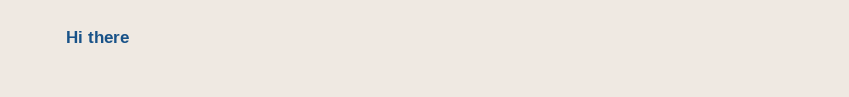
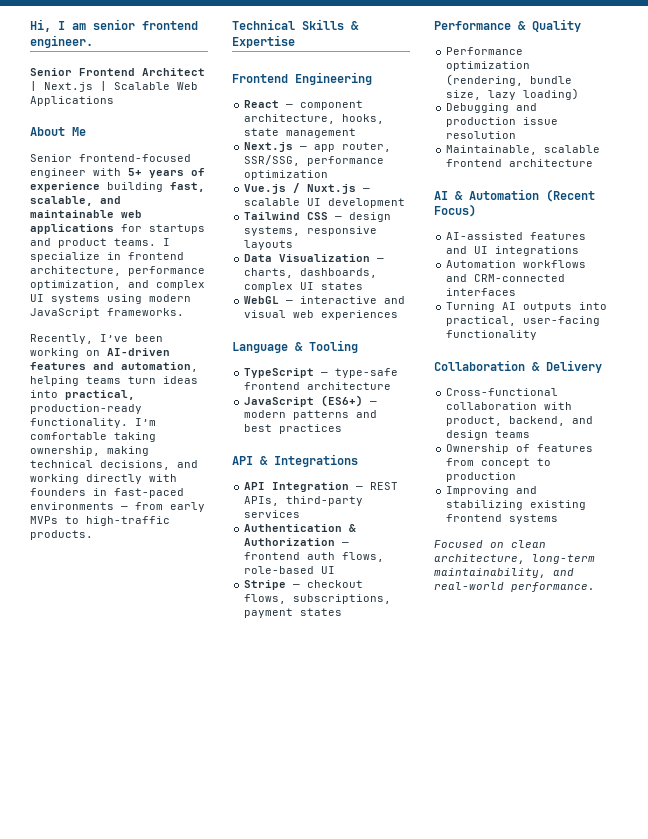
[66,31,129,43] Hi there -> [30,19,198,32] [30,35,93,48] [30,68,205,76] [30,81,198,92] [30,96,114,106] [30,127,86,136] [30,154,191,162] [30,168,205,178] [30,182,205,192] [30,196,121,206] [30,210,142,218] [30,224,205,234] [30,238,170,248] [30,252,184,262] [30,266,205,276] [30,280,205,290] [30,294,191,304] [30,308,184,318] [30,334,163,344] [30,348,170,358] [30,362,198,372] [30,376,198,386] [30,390,135,400] [30,404,142,414] [30,418,156,428] [30,432,156,442] [30,446,149,456] [30,460,198,470] [30,474,177,484] [30,488,184,498] [30,502,205,512] [30,516,170,526] [30,530,93,540] [232,19,359,30] [232,35,295,48] [232,72,372,85] [244,100,364,110] [244,114,385,124] [244,128,357,138] [244,142,392,152] [244,155,385,166] [244,170,329,180] [244,183,371,194] [244,198,406,208] [244,212,392,222] [244,226,378,236] [244,240,294,250] [244,254,385,262] [244,268,378,278] [244,282,364,292] [244,296,406,304] [244,310,399,320] [232,340,358,353] [244,368,399,378] [244,382,392,390] [244,395,378,407] [244,410,378,420] [244,424,343,434] [232,454,358,467] [244,482,399,492] [244,496,364,506] [244,510,301,518] [244,524,357,532] [244,538,350,546] [244,552,385,562] [244,566,336,574] [244,580,364,590] [244,594,392,604] [244,608,343,618] [434,19,581,32] [446,47,524,55] [446,61,531,71] [446,74,573,86] [446,88,580,100] [446,103,538,113] [446,117,559,127] [446,131,517,139] [446,145,601,155] [446,159,594,167] [434,189,595,202] [434,204,476,217] [446,232,587,240] [446,246,580,256] [446,260,587,268] [446,274,566,282] [446,288,517,296] [446,302,608,312] [446,316,601,326] [446,330,538,340] [434,360,602,373] [446,388,559,396] [446,402,573,410] [446,416,594,426] [446,430,531,440] [446,444,594,454] [446,458,552,468] [446,472,517,482] [446,486,538,496] [446,500,587,510] [446,514,559,524] [434,540,546,548] [434,554,595,564] [434,568,574,578] [434,582,595,592] Hi, I am senior frontend engineer. // Senior Frontend Architect | Next.js | Scalable Web Applications // About Me // Senior frontend-focused engineer with 5+ years of experience building fast, scalable, and maintainable web applications for startups and product teams. I specialize in frontend architecture, performance optimization, and complex UI systems using modern JavaScript frameworks. // Recently, I’ve been working on AI-driven features and automation, helping teams turn ideas into practical, production-ready functionality. I’m comfortable taking ownership, making technical decisions, and working directly with founders in fast-paced environments — from early MVPs to high-traffic products. // Technical Skills & Expertise // Frontend Engineering // React — component architecture, hooks, state management // Next.js — app router, SSR/SSG, performance optimization // Vue.js / Nuxt.js — scalable UI development // Tailwind CSS — design systems, responsive layouts // Data Visualization — charts, dashboards, complex UI states // WebGL — interactive and visual web experiences // Language & Tooling // TypeScript — type-safe frontend architecture // JavaScript (ES6+) — modern patterns and best practices // API & Integrations // API Integration — REST APIs, third-party services // Authentication & Authorization — frontend auth flows, role-based UI // Stripe — checkout flows, subscriptions, payment states // Performance & Quality // Performance optimization (rendering, bundle size, lazy loading) // Debugging and production issue resolution // Maintainable, scalable frontend architecture // AI & Automation (Recent Focus) // AI-assisted features and UI integrations // Automation workflows and CRM-connected interfaces // Turning AI outputs into practical, user-facing functionality // Collaboration & Delivery // Cross-functional collaboration with product, backend, and design teams // Ownership of features from concept to production // Improving and stabilizing existing frontend systems // Focused on clean architecture, long-term maintainability, and real-world performance.

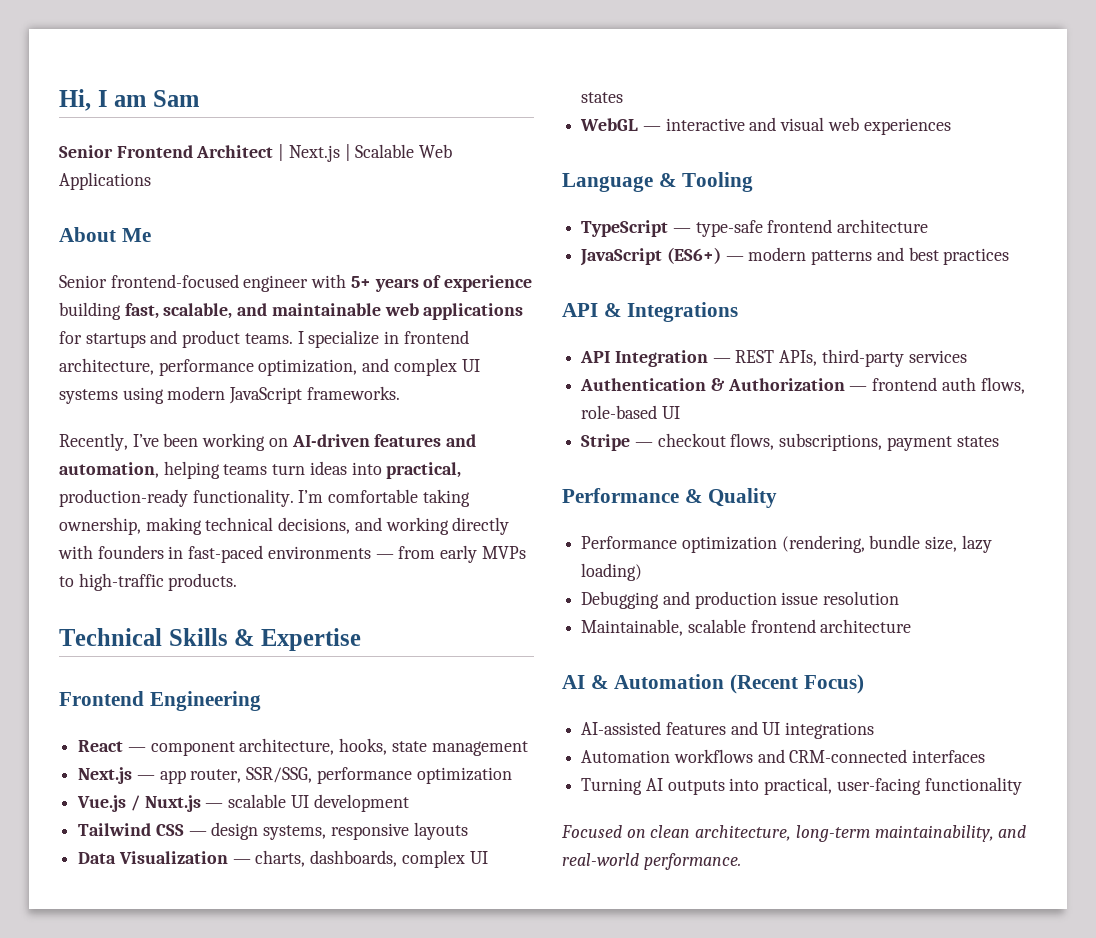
[93,19,198,30] [30,35,93,48] senior frontend engineer. -> [152,90,199,107] Sam
[434,360,602,373] [446,388,559,396] [446,402,573,410] [446,416,594,426] [446,430,531,440] [446,444,594,454] [446,458,552,468] [446,472,517,482] [446,486,538,496] [446,500,587,510] [446,514,559,524] // Collaboration & Delivery // Cross-functional collaboration with product, backend, and design teams // Ownership of features from concept to production // Improving and stabilizing existing frontend systems -> (1022, 786) none

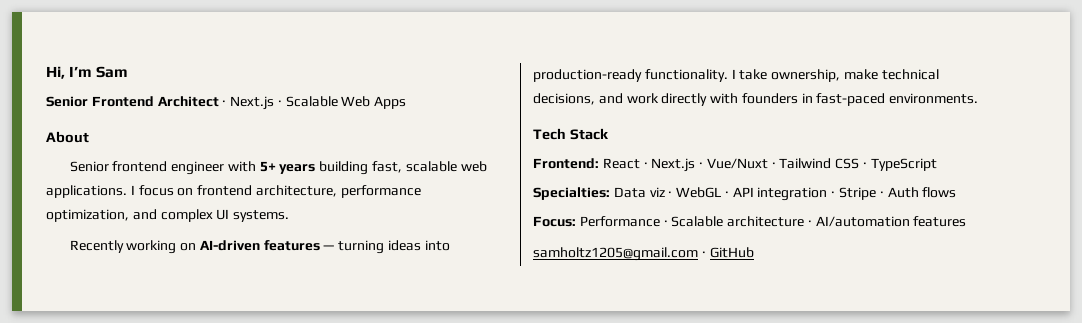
[97,90,147,107] I am -> [69,66,93,77] I’m
[278,144,351,162] | Next.js | -> [222,96,282,110] · Next.js ·
[59,172,151,190] Applications -> [374,96,407,109] Apps
[121,228,151,242] [59,274,239,288] Me // Senior frontend-focused -> [69,161,168,172] // Senior frontend
[423,275,533,292] [59,302,524,320] [59,330,400,348] of experience building fast, scalable, and maintainable web applications for startups and product teams. I specialize in -> [319,161,487,175] [46,185,194,198] building fast, scalable web applications. I focus on
[59,386,400,404] [59,433,477,451] [59,461,306,479] systems using modern JavaScript frameworks. // Recently, I’ve been working on AI-driven features and automation, helping teams turn -> [233,210,290,222] [69,240,385,254] systems. // Recently working on AI-driven features — turning
[386,462,462,479] practical, -> (450, 245) none
[298,489,470,507] [59,517,202,535] I’m comfortable taking ownership, making -> [731,69,878,82] I take ownership, make
[385,517,449,535] working -> [626,93,659,104] work
[267,545,526,563] [59,573,238,591] [59,628,361,651] [59,691,261,711] [78,738,528,756] [78,767,512,784] [77,794,409,812] [78,822,468,840] [78,850,488,868] [581,92,624,103] [580,117,951,135] [562,172,754,192] [581,219,929,237] [580,247,1010,266] [562,302,739,322] [580,349,967,367] [580,377,1025,394] [581,405,680,419] [581,433,999,451] [562,488,778,508] [581,535,992,553] [581,563,643,581] [581,591,900,609] [581,619,912,636] [562,674,864,694] [581,721,875,739] [581,749,986,763] [581,777,1022,795] [561,825,1027,842] [562,853,741,870] environments — from early MVPs to high-traffic products. // Technical Skills & Expertise // Frontend Engineering // React — component architecture, hooks, state management // Next.js — app router, SSR/SSG, performance optimization // Vue.js / Nuxt.js — scalable UI development // Tailwind CSS — design systems, responsive layouts // Data Visualization — charts, dashboards, complex UI states // WebGL — interactive and visual web experiences // Language & Tooling // TypeScript — type-safe frontend architecture // JavaScript (ES6+) — modern patterns and best practices // API & Integrations // API Integration — REST APIs, third-party services // Authentication & Authorization — frontend auth flows, role-based UI // Stripe — checkout flows, subscriptions, payment states // Performance & Quality // Performance optimization (rendering, bundle size, lazy loading) // Debugging and production issue resolution // Maintainable, scalable frontend architecture // AI & Automation (Recent Focus) // AI-assisted features and UI integrations // Automation workflows and CRM-connected interfaces // Turning AI outputs into practical, user-facing functionality // Focused on clean architecture, long-term maintainability, and real-world performance. -> [889,93,979,104] [533,128,609,140] [533,158,937,172] [533,187,957,201] [533,216,967,227] [533,247,754,261] environments. // Tech Stack // Frontend: React · Next.js · Vue/Nuxt · Tailwind CSS · TypeScript // Specialties: Data viz · WebGL · API integration · Stripe · Auth flows // Focus: Performance · Scalable architecture · AI/automation features // samholtz1205@gmail.com · GitHub

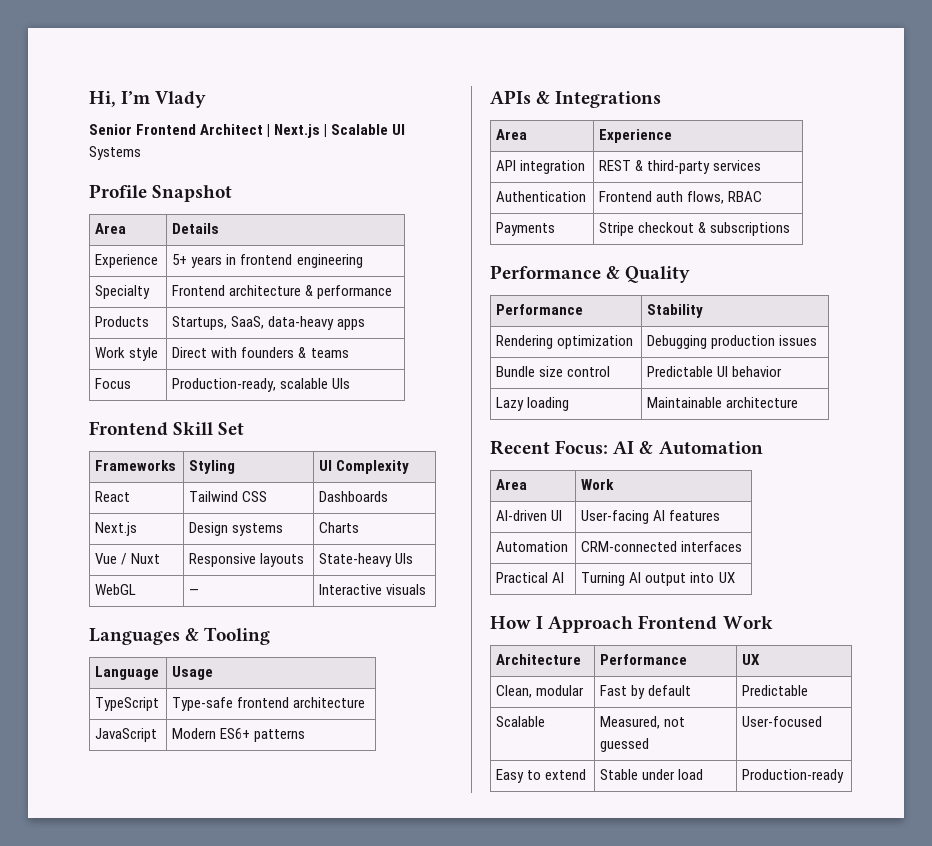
[96,66,129,78] Sam -> [155,91,207,108] Vlady
[222,96,407,110] [46,131,89,143] [69,161,487,175] [46,185,421,198] [46,209,290,222] [69,240,450,254] [533,69,939,82] [533,93,979,106] [533,128,609,140] [533,158,937,172] [533,187,957,201] [533,216,967,227] [533,247,754,261] · Next.js · Scalable Web Apps // About // Senior frontend engineer with 5+ years building fast, scalable web applications. I focus on frontend architecture, performance optimization, and complex UI systems. // Recently working on AI-driven features — turning ideas into production-ready functionality. I take ownership, make technical decisions, and work directly with founders in fast-paced environments. // Tech Stack // Frontend: React · Next.js · Vue/Nuxt · Tailwind CSS · TypeScript // Specialties: Data viz · WebGL · API integration · Stripe · Auth flows // Focus: Performance · Scalable architecture · AI/automation features // samholtz1205@gmail.com · GitHub -> [267,124,406,138] [89,146,141,160] [89,184,233,202] [95,223,127,234] [172,223,220,234] [95,254,159,268] [172,254,363,268] [95,285,151,299] [172,285,393,299] [95,316,150,327] [172,316,366,330] [95,347,159,361] [172,347,349,358] [95,378,132,389] [172,378,351,392] [89,421,245,436] [95,460,177,471] [189,460,236,474] [319,460,410,474] [95,491,131,502] [189,491,268,502] [319,491,389,502] [95,522,138,536] [189,522,284,536] [319,522,360,533] [95,553,161,565] [189,553,305,567] [319,553,414,567] [95,584,137,595] [189,589,200,595] [319,584,427,595] [89,627,271,645] [95,666,160,680] [172,666,214,680] [95,697,160,711] [172,697,366,711] [95,728,158,742] [172,728,306,742] [490,90,662,108] [496,129,528,140] [599,129,673,143] [496,160,586,174] [599,160,762,174] [496,191,587,202] [599,191,763,204] [496,222,556,236] [599,222,791,236] [490,265,691,283] [496,304,584,315] [647,304,704,318] [496,335,634,349] [647,335,818,349] [496,366,611,377] [647,366,783,377] [496,397,570,411] [647,397,799,408] [490,440,763,455] [496,479,528,490] [581,479,615,490] [496,510,563,521] [581,510,721,524] [496,541,569,552] [581,541,743,552] [496,572,565,583] [581,572,735,586] [490,615,773,633] [496,654,582,665] [600,654,688,665] [742,654,761,665] [496,685,585,698] [600,685,692,699] [742,685,809,696] [496,716,546,727] [600,716,686,729] [600,738,650,752] [742,716,823,727] [496,769,587,783] [600,769,704,780] [742,769,845,783] | Next.js | Scalable UI Systems // Profile Snapshot // Area | Details // Experience | 5+ years in frontend engineering // Specialty | Frontend architecture & performance // Products | Startups, SaaS, data-heavy apps // Work style | Direct with founders & teams // Focus | Production-ready, scalable UIs // Frontend Skill Set // Frameworks | Styling | UI Complexity // React | Tailwind CSS | Dashboards // Next.js | Design systems | Charts // Vue / Nuxt | Responsive layouts | State-heavy UIs // WebGL | — | Interactive visuals // Languages & Tooling // Language | Usage // TypeScript | Type-safe frontend architecture // JavaScript | Modern ES6+ patterns // APIs & Integrations // Area | Experience // API integration | REST & third-party services // Authentication | Frontend auth flows, RBAC // Payments | Stripe checkout & subscriptions // Performance & Quality // Performance | Stability // Rendering optimization | Debugging production issues // Bundle size control | Predictable UI behavior // Lazy loading | Maintainable architecture // Recent Focus: AI & Automation // Area | Work // AI-driven UI | User-facing AI features // Automation | CRM-connected interfaces // Practical AI | Turning AI output into UX // How I Approach Frontend Work // Architecture | Performance | UX // Clean, modular | Fast by default | Predictable // Scalable | Measured, not guessed | User-focused // Easy to extend | Stable under load | Production-ready

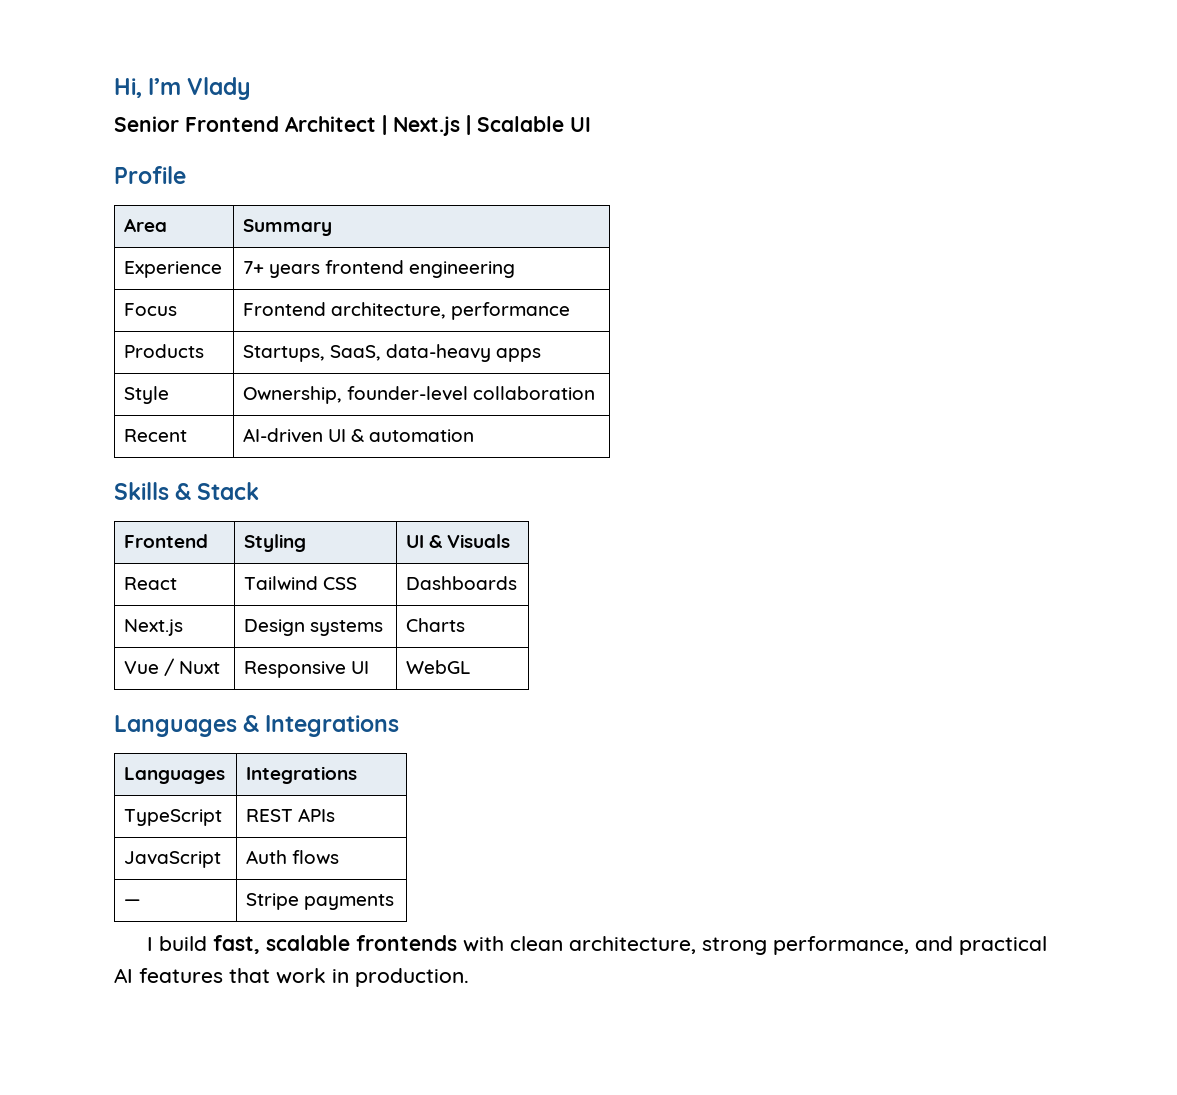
[89,146,141,160] Systems -> (591, 124) none
[152,185,233,202] [95,223,127,234] [172,223,220,234] Snapshot // Area | Details -> [124,218,168,232] [243,219,333,236] // Area | Summary
[172,254,237,268] 5+ years in -> [243,261,321,278] 7+ years
[95,285,151,299] [172,285,314,296] Specialty | Frontend architecture & -> [124,303,178,316] [243,302,447,319] Focus | Frontend architecture,
[95,347,159,361] [172,347,349,358] [95,378,132,389] [172,378,351,392] [89,421,245,436] [95,460,177,471] Work style | Direct with founders & teams // Focus | Production-ready, scalable UIs // Frontend Skill Set // Frameworks -> [124,386,170,404] [243,386,596,404] [124,429,188,442] [243,428,475,443] [114,482,260,500] [124,534,209,548] Style | Ownership, founder-level collaboration // Recent | AI-driven UI & automation // Skills & Stack // Frontend
[336,460,410,474] Complexity -> [429,534,511,548] & Visuals
[260,553,305,567] [319,553,414,567] [95,584,137,595] [189,589,200,595] [319,584,427,595] [89,627,271,645] [95,666,160,680] [172,666,214,680] [95,697,160,711] [172,697,366,711] [95,728,158,742] [172,728,306,742] [490,90,662,108] [496,129,528,140] [599,129,673,143] [496,160,586,174] [599,160,762,174] [496,191,587,202] [599,191,763,204] [496,222,556,236] [599,222,791,236] [490,265,691,283] [496,304,584,315] [647,304,704,318] [496,335,634,349] [647,335,818,349] [496,366,611,377] [647,366,783,377] [496,397,570,411] [647,397,799,408] [490,440,763,455] [496,479,528,490] [581,479,615,490] [496,510,563,521] [581,510,721,524] [496,541,569,552] [581,541,743,552] [496,572,565,583] [581,572,735,586] [490,615,773,633] [496,654,582,665] [600,654,688,665] [742,654,761,665] [496,685,585,698] [600,685,692,699] [742,685,809,696] [496,716,546,727] [600,716,686,729] [600,738,650,752] [742,716,823,727] [496,769,587,783] [600,769,704,780] [742,769,845,783] layouts | State-heavy UIs // WebGL | — | Interactive visuals // Languages & Tooling // Language | Usage // TypeScript | Type-safe frontend architecture // JavaScript | Modern ES6+ patterns // APIs & Integrations // Area | Experience // API integration | REST & third-party services // Authentication | Frontend auth flows, RBAC // Payments | Stripe checkout & subscriptions // Performance & Quality // Performance | Stability // Rendering optimization | Debugging production issues // Bundle size control | Predictable UI behavior // Lazy loading | Maintainable architecture // Recent Focus: AI & Automation // Area | Work // AI-driven UI | User-facing AI features // Automation | CRM-connected interfaces // Practical AI | Turning AI output into UX // How I Approach Frontend Work // Architecture | Performance | UX // Clean, modular | Fast by default | Predictable // Scalable | Measured, not guessed | User-focused // Easy to extend | Stable under load | Production-ready -> [351,661,370,674] [406,660,471,674] [114,715,400,737] [124,767,226,784] [246,766,358,784] [124,809,223,826] [246,808,336,822] [124,851,222,868] [246,850,340,864] [124,899,141,906] [246,893,395,910] [146,935,1047,955] [114,968,469,987] UI | WebGL // Languages & Integrations // Languages | Integrations // TypeScript | REST APIs // JavaScript | Auth flows // — | Stripe payments // I build fast, scalable frontends with clean architecture, strong performance, and practical AI features that work in production.

